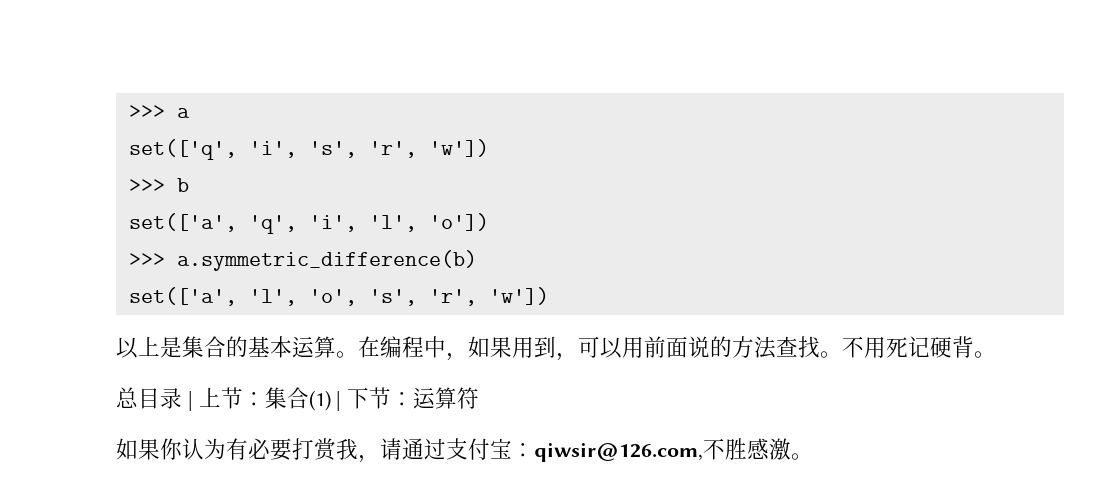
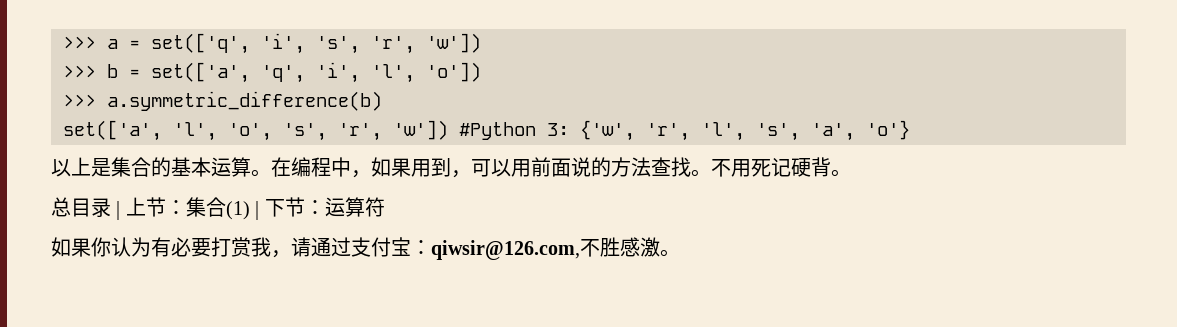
(190, 113) // -> [129,40,140,49] =
(189, 185) // -> [129,69,140,78] =
(549, 296) none -> [459,120,910,141] #Python 3: {'w', 'r', 'l', 's', 'a', 'o'}

